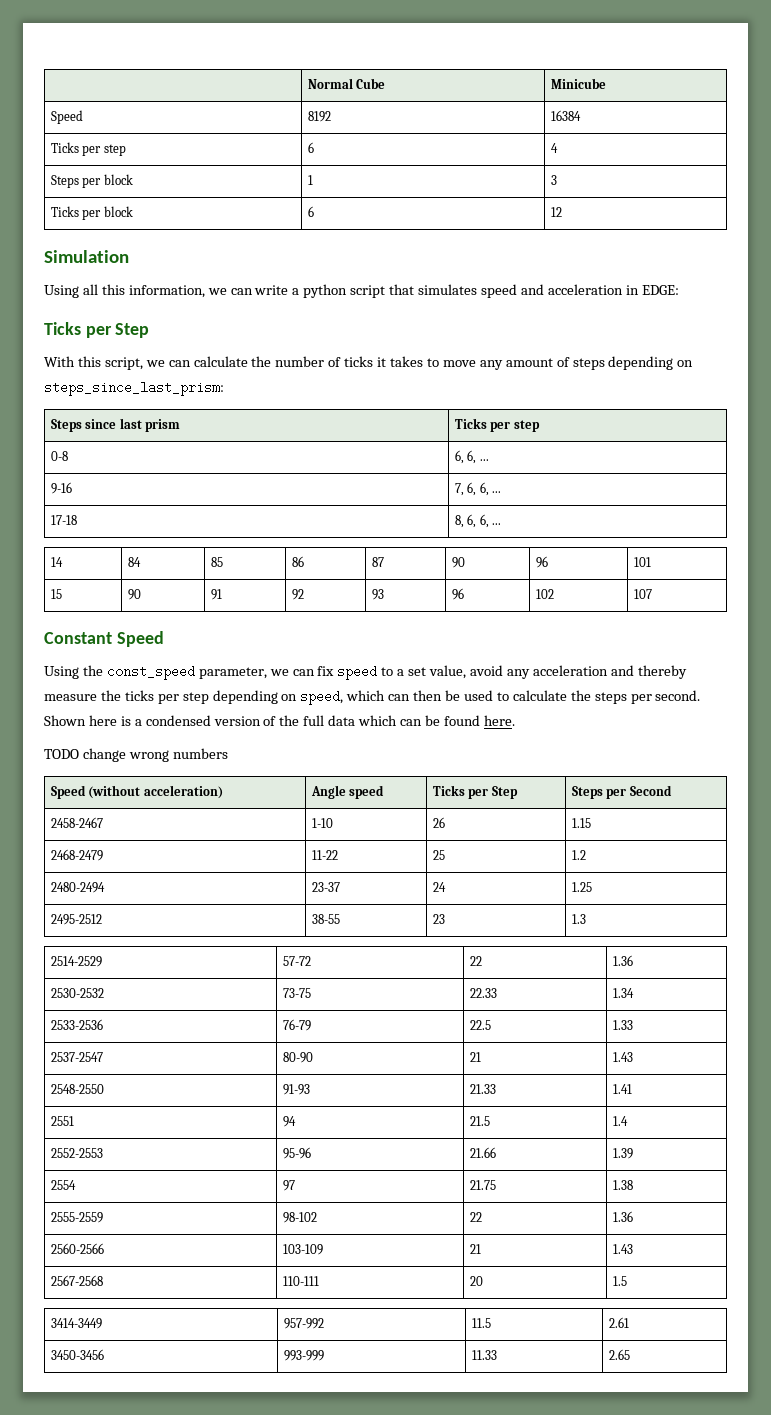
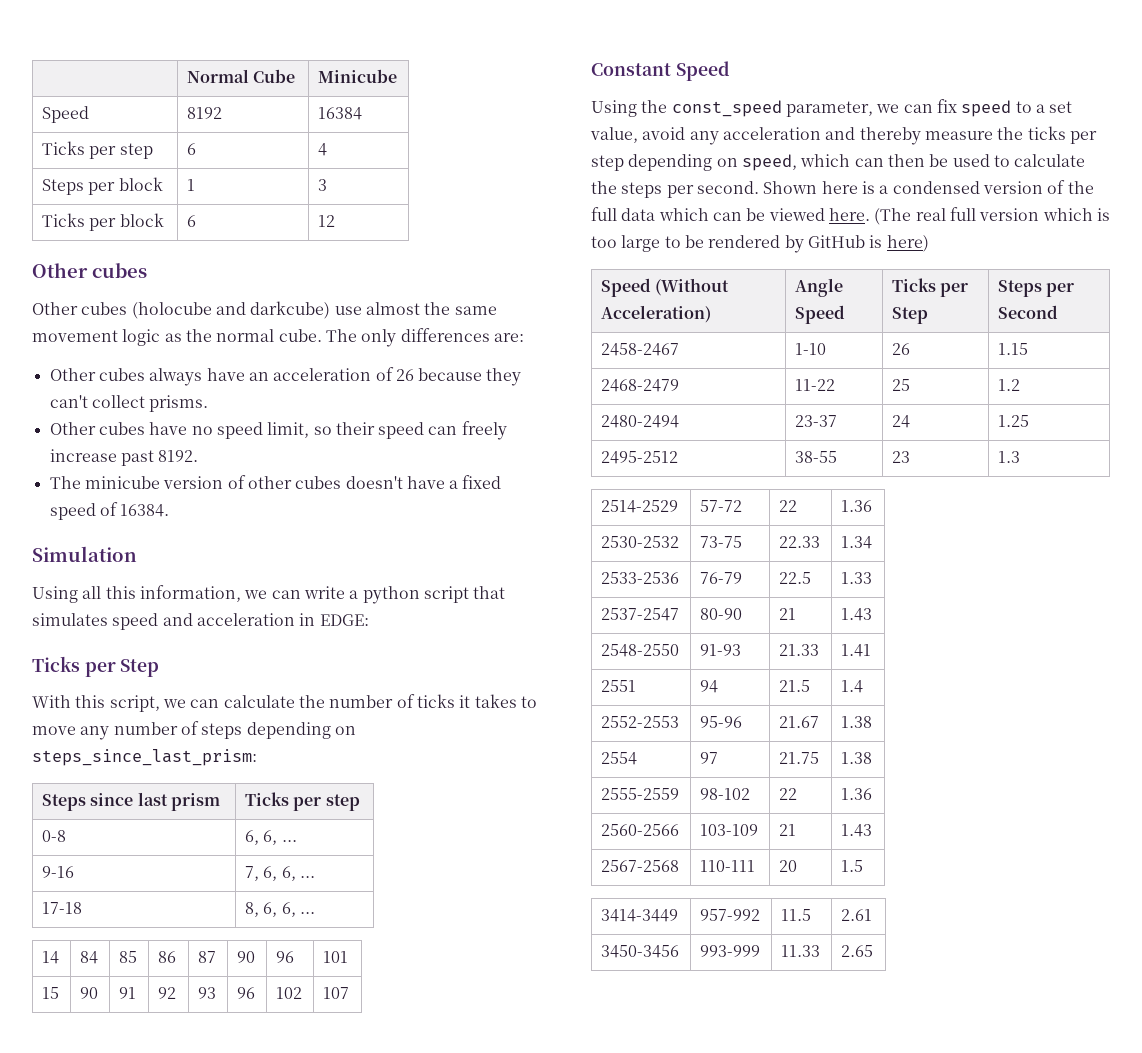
(562, 212) none -> [32,263,147,278] [32,301,497,319] [32,328,524,347] [49,367,522,386] [49,395,209,412] [49,421,507,440] [49,449,199,466] [49,475,502,489] [49,502,170,520] // Other cubes // Other cubes (holocube and darkcube) use almost the same movement logic as the normal cube. The only differences are: // Other cubes always have an acceleration of 26 because they can't collect prisms. // Other cubes have no speed limit, so their speed can freely increase past 8192. // The minicube version of other cubes doesn't have a fixed speed of 16384.
[505,358,553,367] amount -> [113,722,178,735] number
[443,715,480,726] found -> [768,208,825,221] viewed
[44,748,228,762] [50,785,223,799] // TODO change wrong numbers // Speed (without acceleration) -> [874,207,1110,225] [591,235,929,253] [601,278,730,297] [601,305,712,323] (The real full version which is too large to be rendered by GitHub is here) // Speed (Without Acceleration)
[349,785,385,799] speed -> [795,305,846,324] Speed
[469,1147,496,1158] [612,1148,633,1159] 21.66 | 1.39 -> [779,716,820,728] [841,716,873,728] 21.67 | 1.38

